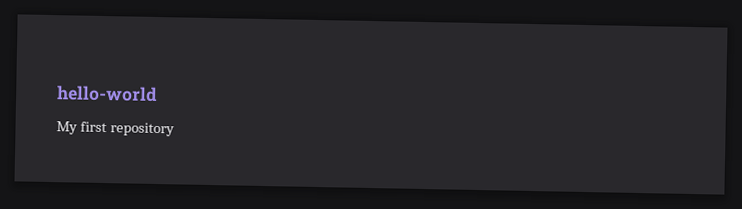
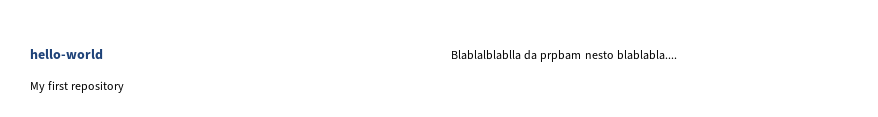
(175, 129) none -> [451,50,677,62] // Blablalblablla da prpbam nesto blablabla....

